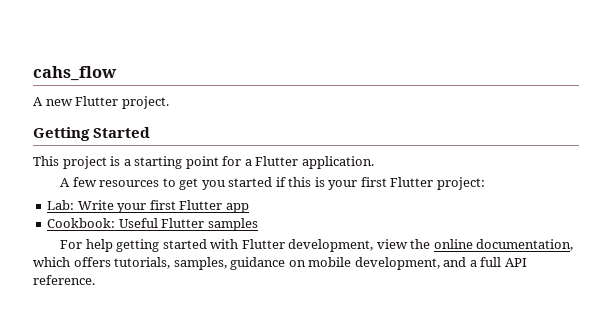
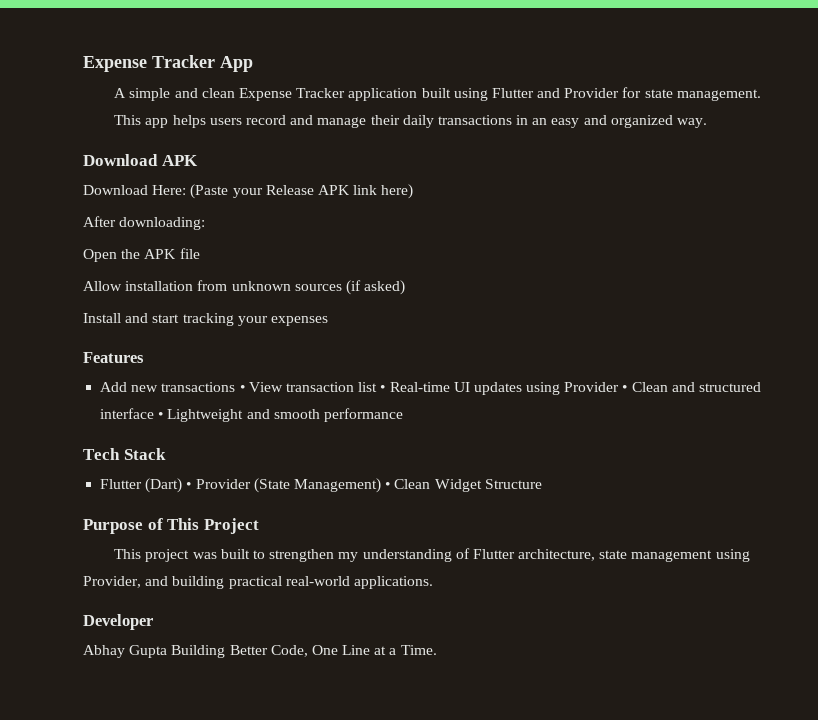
[33,66,117,81] [33,96,169,109] [33,127,151,141] [33,156,374,169] [60,177,485,190] [47,200,249,213] [47,218,258,231] [60,239,574,252] [33,257,527,270] [33,275,95,285] cahs_flow // A new Flutter project. // Getting Started // This project is a starting point for a Flutter application. // A few resources to get you started if this is your first Flutter project: // Lab: Write your first Flutter app // Cookbook: Useful Flutter samples // For help getting started with Flutter development, view the online documentation, which offers tutorials, samples, guidance on mobile development, and a full API reference. -> [83,55,253,72] [114,87,761,101] [114,115,708,128] [83,154,198,166] [83,184,414,199] [83,216,206,230] [83,248,200,262] [83,280,406,295] [83,313,328,326] [83,352,144,363] [100,382,762,395] [100,408,403,422] [83,448,166,460] [100,478,542,493] [83,518,259,534] [114,548,750,562] [83,576,433,589] [83,614,153,630] [83,645,437,658] Expense Tracker App // A simple and clean Expense Tracker application built using Flutter and Provider for state management. // This app helps users record and manage their daily transactions in an easy and organized way. // Download APK // Download Here: (Paste your Release APK link here) // After downloading: // Open the APK file // Allow installation from unknown sources (if asked) // Install and start tracking your expenses // Features // Add new transactions • View transaction list • Real-time UI updates using Provider • Clean and structured interface • Lightweight and smooth performance // Tech Stack // Flutter (Dart) • Provider (State Management) • Clean Widget Structure // Purpose of This Project // This project was built to strengthen my understanding of Flutter architecture, state management using Provider, and building practical real-world applications. // Developer // Abhay Gupta Building Better Code, One Line at a Time.

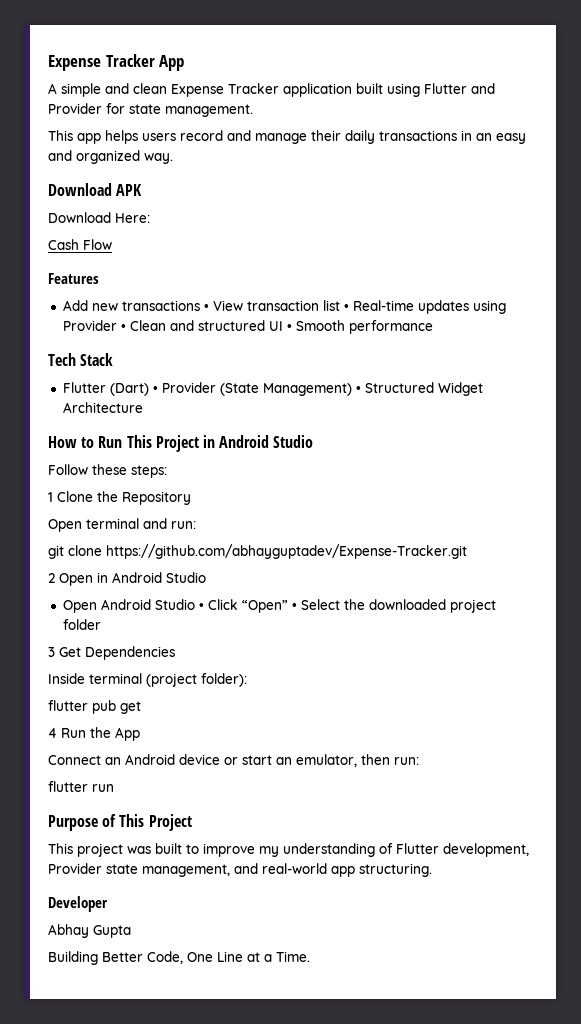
[190,184,414,199] [83,216,206,230] [83,248,200,262] [83,280,406,295] [83,313,328,326] (Paste your Release APK link here) // After downloading: // Open the APK file // Allow installation from unknown sources (if asked) // Install and start tracking your expenses -> [48,239,112,250] // Cash Flow
[453,382,470,392] UI -> (414, 305) none
[100,408,320,422] interface • Lightweight and smooth -> [268,320,345,331] UI • Smooth
[394,479,542,492] Clean Widget Structure -> [364,382,483,396] [62,402,143,413] [48,435,314,452] [48,464,167,478] [48,491,191,505] [48,518,196,532] [48,544,467,559] [48,572,206,586] [62,599,496,613] [62,619,101,630] [48,646,175,660] [48,673,247,687] [48,700,141,714] [48,727,140,741] [48,754,419,767] [48,781,114,792] Structured Widget Architecture // How to Run This Project in Android Studio // Follow these steps: // 1 Clone the Repository // Open terminal and run: // git clone https://github.com/abhayguptadev/Expense-Tracker.git // 2 Open in Android Studio // Open Android Studio • Click “Open” • Select the downloaded project folder // 3 Get Dependencies // Inside terminal (project folder): // flutter pub get // 4 Run the App // Connect an Android device or start an emulator, then run: // flutter run
[269,549,335,562] strengthen -> [203,843,255,857] improve
[518,549,750,562] [83,576,433,589] architecture, state management using Provider, and building practical real-world applications. -> [443,843,529,857] [48,863,432,877] development, Provider state management, and real-world app structuring.
(168, 651) none -> (131, 931) //

